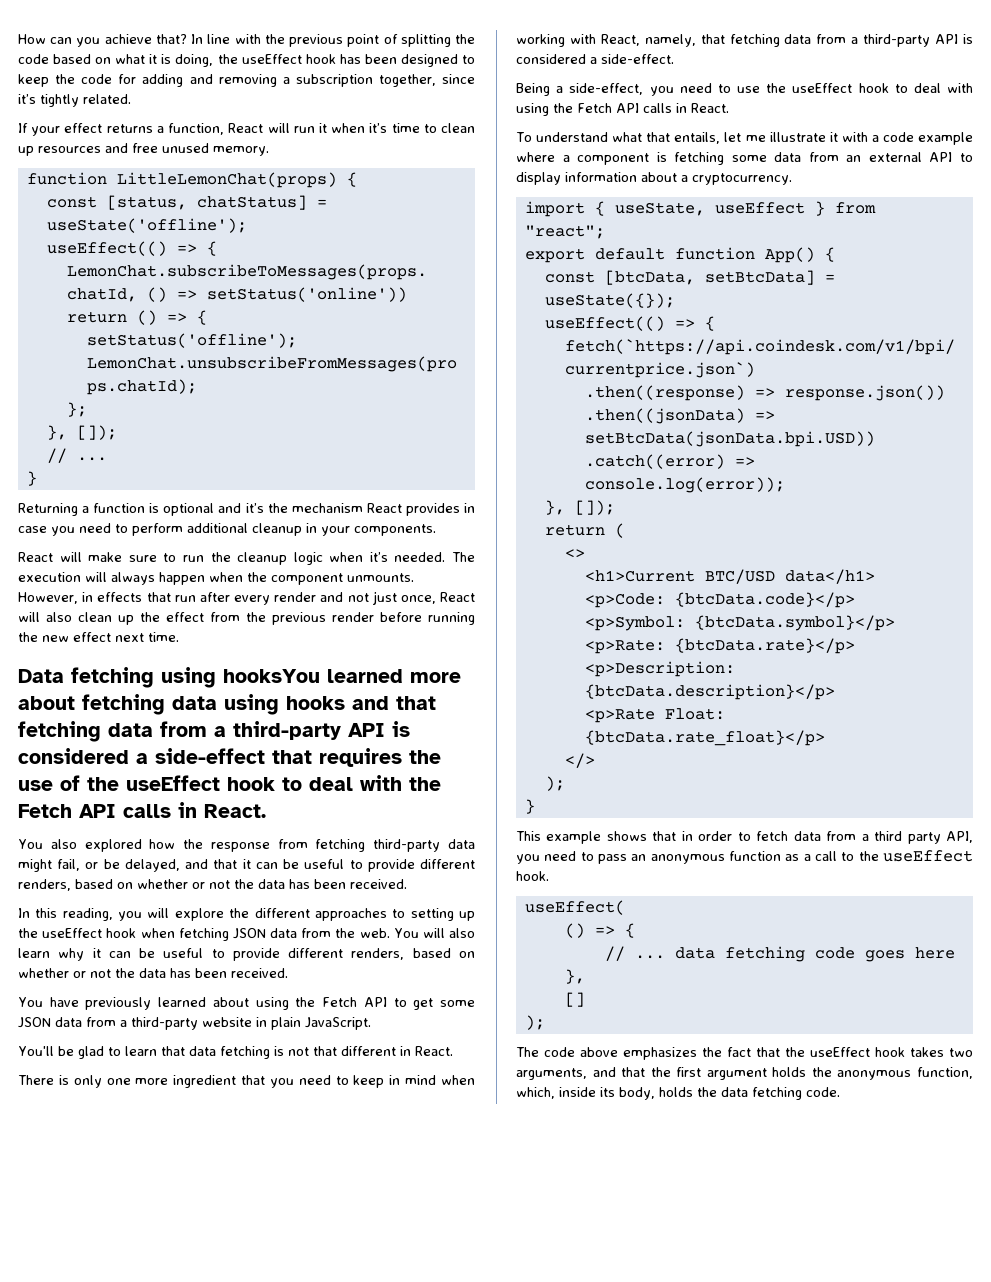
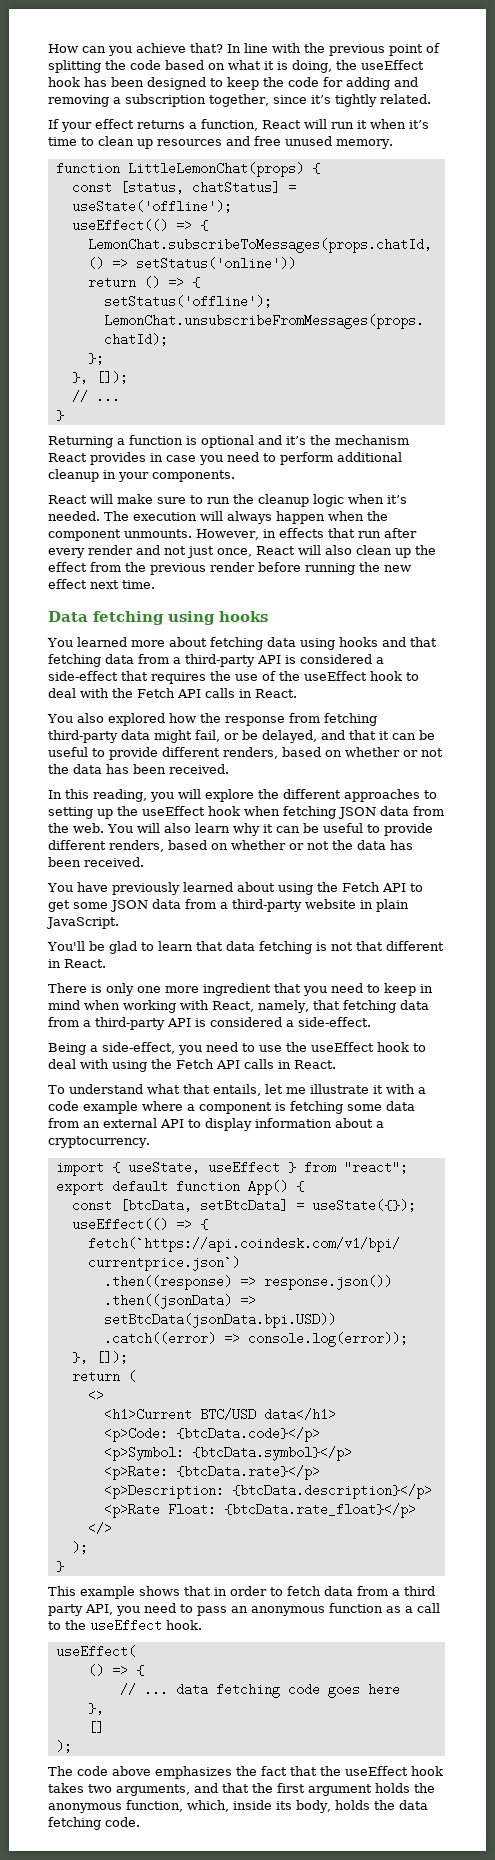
[223,669,320,683] hooksYou -> [219,611,268,622] [47,638,73,647] hooks // You

